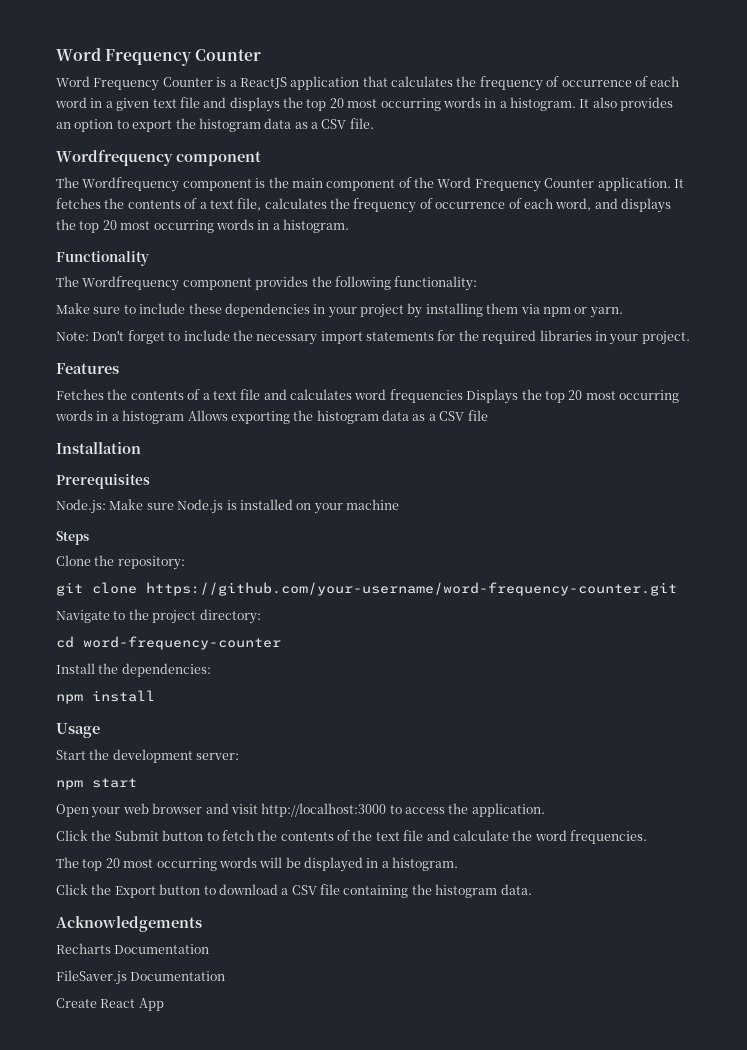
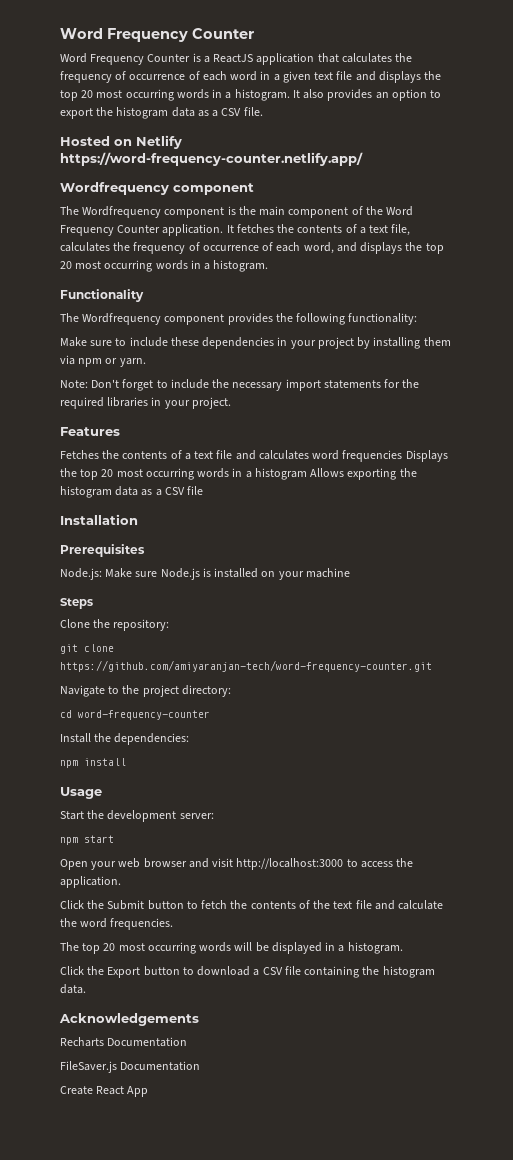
(374, 123) none -> [60,135,182,149] [60,152,363,166] // Hosted on Netlify https://word-frequency-counter.netlify.app/
[146,582,677,596] https://github.com/your-username/word-frequency-counter.git -> [60,660,432,672] https://github.com/amiyaranjan-tech/word-frequency-counter.git

